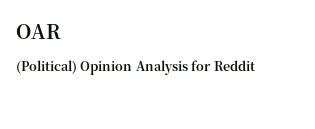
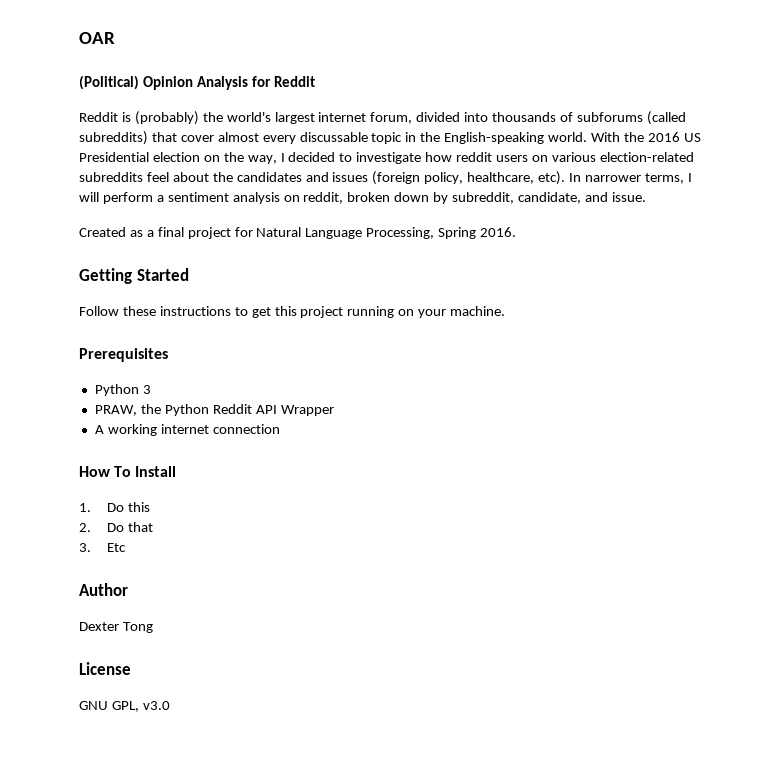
(255, 65) none -> [79,111,686,125] [79,131,701,145] [79,152,694,164] [79,171,692,185] [79,192,646,204] [79,227,517,239] [79,268,189,284] [79,306,506,318] [79,348,168,362] [94,384,151,396] [94,404,334,416] [94,424,280,436] [79,466,177,477] [79,502,151,512] [79,522,154,532] [79,543,127,552] [79,583,128,596] [79,622,153,633] [79,662,131,675] [79,701,170,712] // Reddit is (probably) the world's largest internet forum, divided into thousands of subforums (called subreddits) that cover almost every discussable topic in the English-speaking world. With the 2016 US Presidential election on the way, I decided to investigate how reddit users on various election-related subreddits feel about the candidates and issues (foreign policy, healthcare, etc). In narrower terms, I will perform a sentiment analysis on reddit, broken down by subreddit, candidate, and issue. // Created as a final project for Natural Language Processing, Spring 2016. // Getting Started // Follow these instructions to get this project running on your machine. // Prerequisites // Python 3 // PRAW, the Python Reddit API Wrapper // A working internet connection // How To Install // 1. Do this // 2. Do that // 3. Etc // Author // Dexter Tong // License // GNU GPL, v3.0

